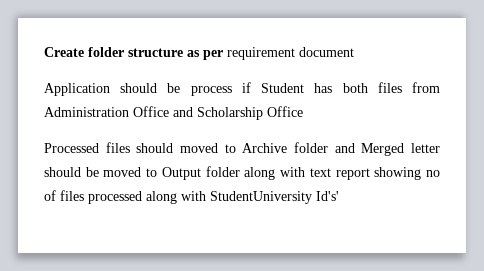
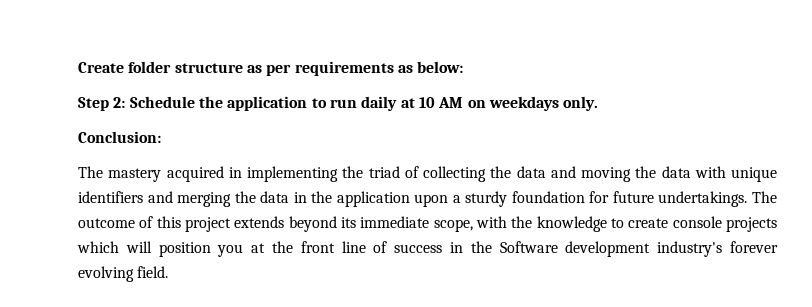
[227,47,354,60] [44,82,441,96] [44,106,303,120] [44,142,440,156] [44,166,441,180] [44,190,339,204] requirement document // Application should be process if Student has both files from Administration Office and Scholarship Office // Processed files should moved to Archive folder and Merged letter should be moved to Output folder along with text report showing no of files processed along with StudentUniversity Id's' -> [294,61,464,76] [78,96,599,111] [78,131,161,143] [78,166,777,182] [78,191,777,207] [78,216,778,232] [77,241,778,257] [78,266,169,282] requirements as below: // Step 2: Schedule the application to run daily at 10 AM on weekdays only. // Conclusion: // The mastery acquired in implementing the triad of collecting the data and moving the data with unique identifiers and merging the data in the application upon a sturdy foundation for future undertakings. The outcome of this project extends beyond its immediate scope, with the knowledge to create console projects which will position you at the front line of success in the Software development industry's forever evolving field.

